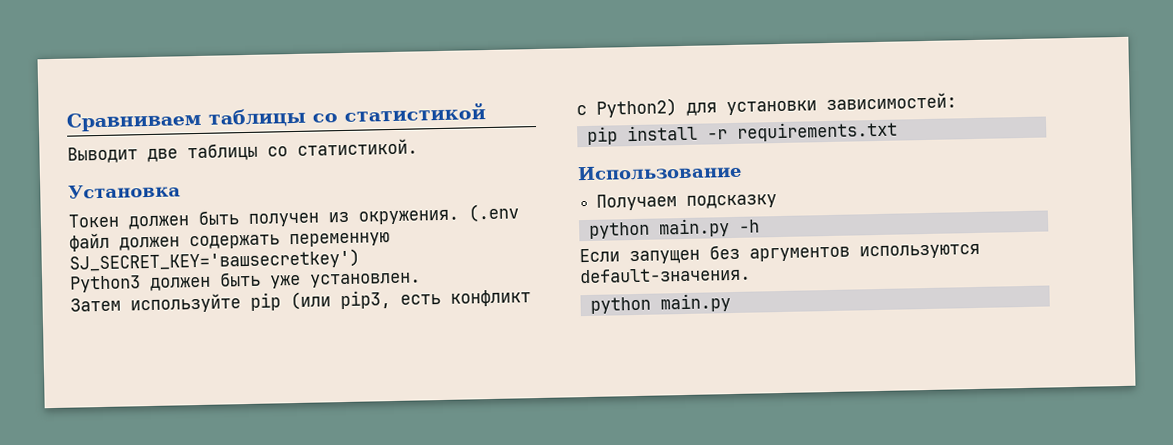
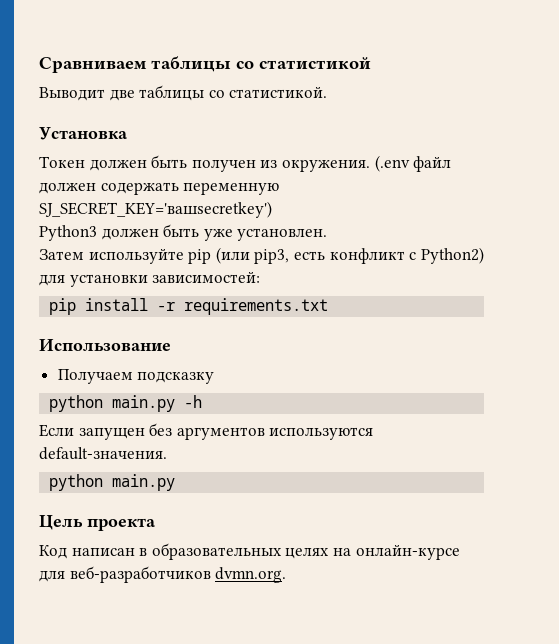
(731, 303) none -> [39,515,156,531] [39,543,460,560] [39,566,287,583] // Цель проекта // Код написан в образовательных целях на онлайн-курсе для веб-разработчиков dvmn.org.

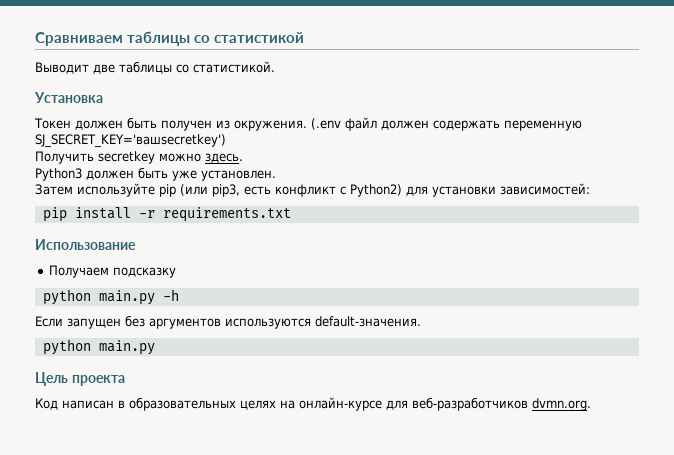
(272, 209) none -> [35,151,243,164] // Получить secretkey можно здесь.

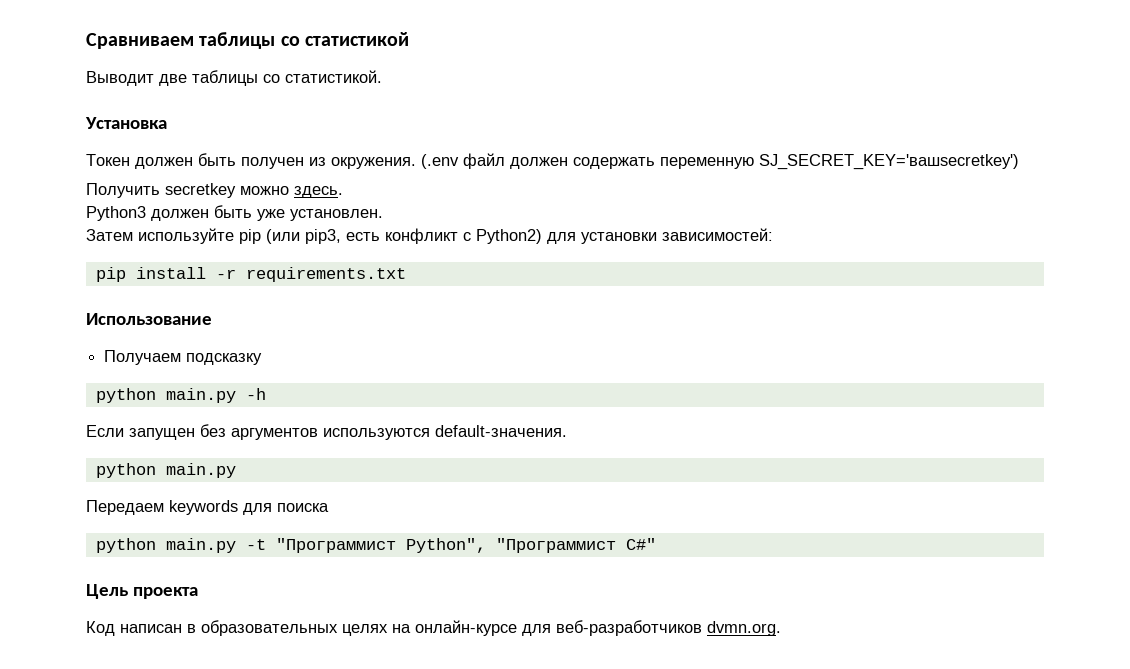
(155, 347) none -> [86,500,329,515] [95,538,656,553] // Передаем keywords для поиска // python main.py -t "Программист Python", "Программист C#"

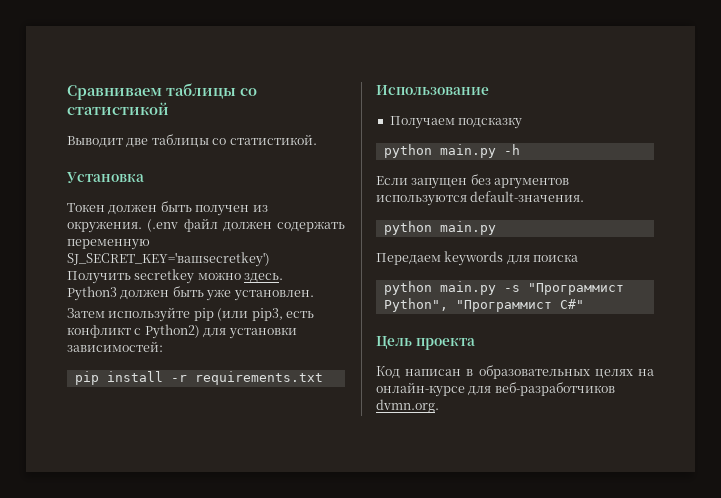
[245,539,266,550] -t -> [503,285,520,292] -s

